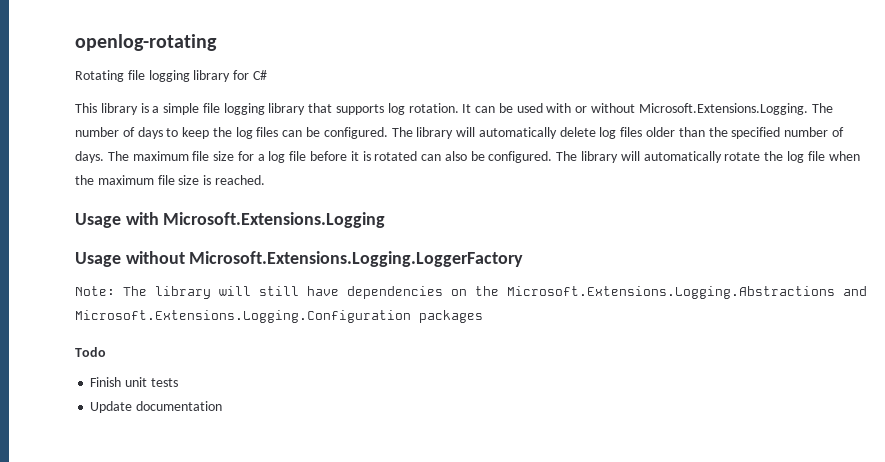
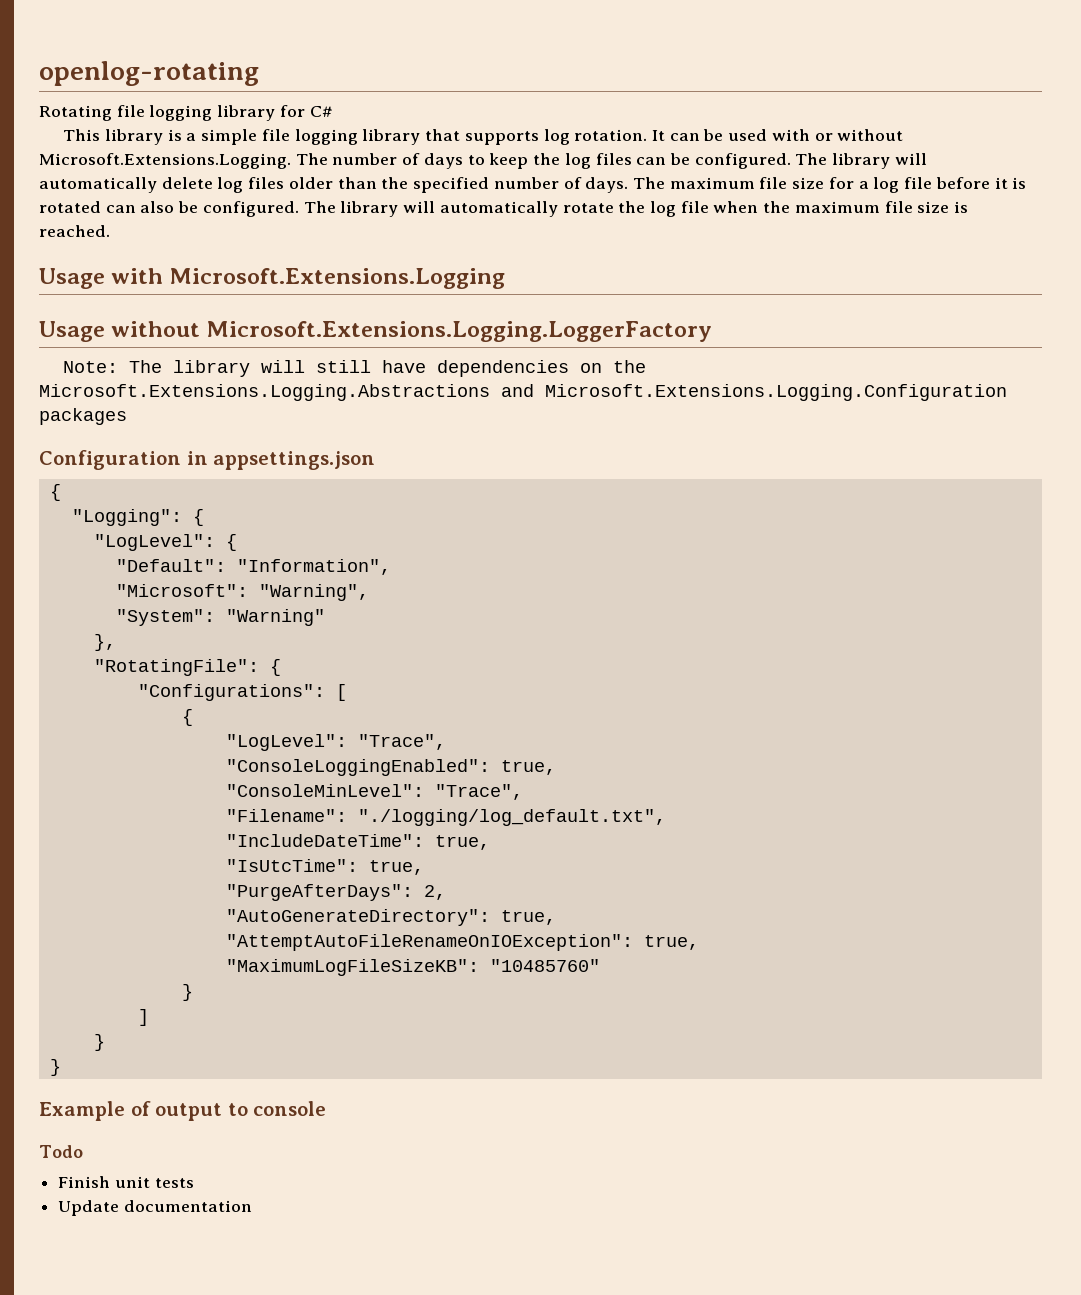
(483, 316) none -> [39,450,376,470] [49,484,61,501] [71,509,204,526] [93,534,237,551] [115,559,391,575] [115,584,369,601] [115,609,325,626] [93,634,116,651] [93,659,281,676] [137,684,347,701] [181,709,193,726] [225,734,446,751] [225,759,556,776] [225,784,523,800] [225,809,666,826] [225,834,490,850] [225,859,424,875] [225,884,446,901] [225,909,556,926] [225,934,699,951] [225,959,600,976] [181,984,193,1001] [137,1009,149,1026] [93,1034,105,1051] [49,1059,61,1076] [39,1101,327,1121] // Configuration in appsettings.json // { // "Logging": { // "LogLevel": { // "Default": "Information", // "Microsoft": "Warning", // "System": "Warning" // }, // "RotatingFile": { // "Configurations": [ // { // "LogLevel": "Trace", // "ConsoleLoggingEnabled": true, // "ConsoleMinLevel": "Trace", // "Filename": "./logging/log_default.txt", // "IncludeDateTime": true, // "IsUtcTime": true, // "PurgeAfterDays": 2, // "AutoGenerateDirectory": true, // "AttemptAutoFileRenameOnIOException": true, // "MaximumLogFileSizeKB": "10485760" // } // ] // } // } // Example of output to console

